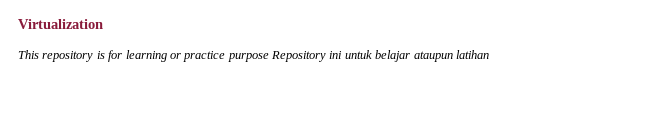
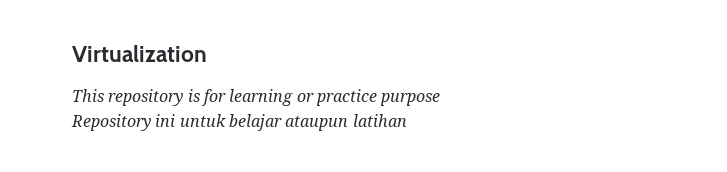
(269, 57) none -> (441, 99) //

